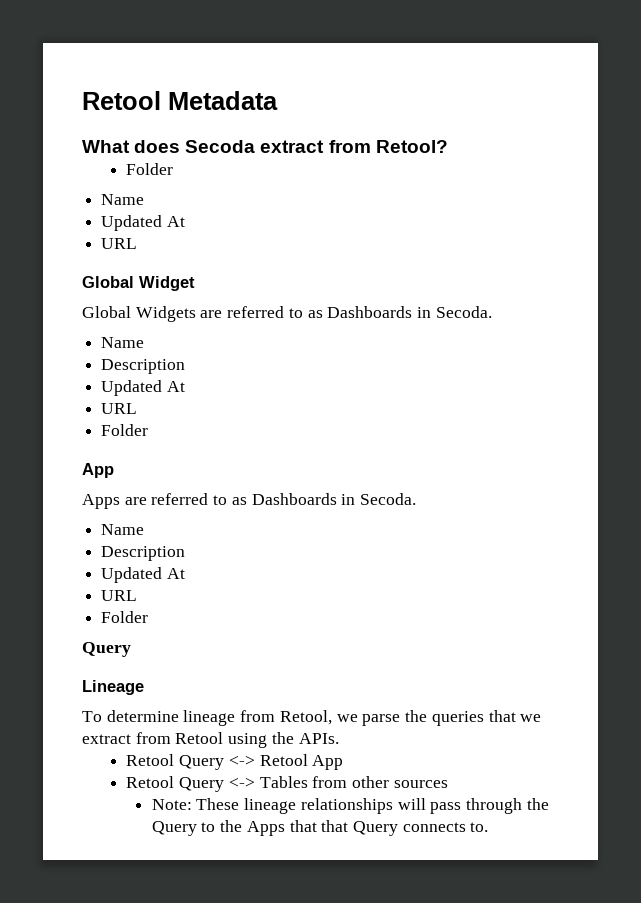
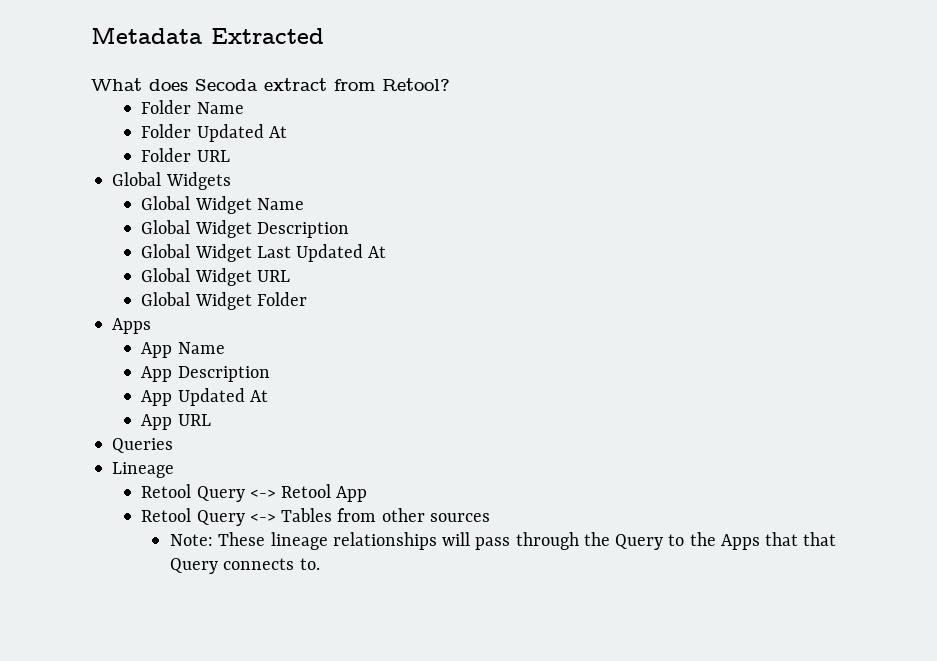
[82,91,161,110] Retool -> (91, 35) none
(278, 100) none -> [211,28,324,44] Extracted
[101,194,145,205] [101,215,185,231] [101,238,138,249] [82,276,195,291] [82,306,492,322] [101,337,145,348] [101,359,186,374] [101,380,185,396] [101,403,138,414] [101,424,149,436] [82,463,114,478] [82,493,417,509] [101,524,145,535] [101,546,186,561] [101,567,185,583] [101,590,138,601] [101,611,149,623] [82,642,131,657] [82,680,144,695] [82,710,542,726] [82,732,339,748] // Name // Updated At // URL // Global Widget // Global Widgets are referred to as Dashboards in Secoda. // Name // Description // Updated At // URL // Folder // App // Apps are referred to as Dashboards in Secoda. // Name // Description // Updated At // URL // Folder // Query // Lineage // To determine lineage from Retool, we parse the queries that we extract from Retool using the APIs. -> [196,102,244,114] [141,124,287,142] [141,148,230,162] [112,172,231,190] [141,196,304,214] [141,220,349,238] [141,244,387,262] [141,268,290,286] [141,292,307,310] [112,318,152,334] [141,342,225,358] [141,366,270,382] [141,388,268,406] [141,414,211,430] [112,438,174,453] [112,462,175,478] Name // Folder Updated At // Folder URL // Global Widgets // Global Widget Name // Global Widget Description // Global Widget Last Updated At // Global Widget URL // Global Widget Folder // Apps // App Name // App Description // App Updated At // App URL // Queries // Lineage

